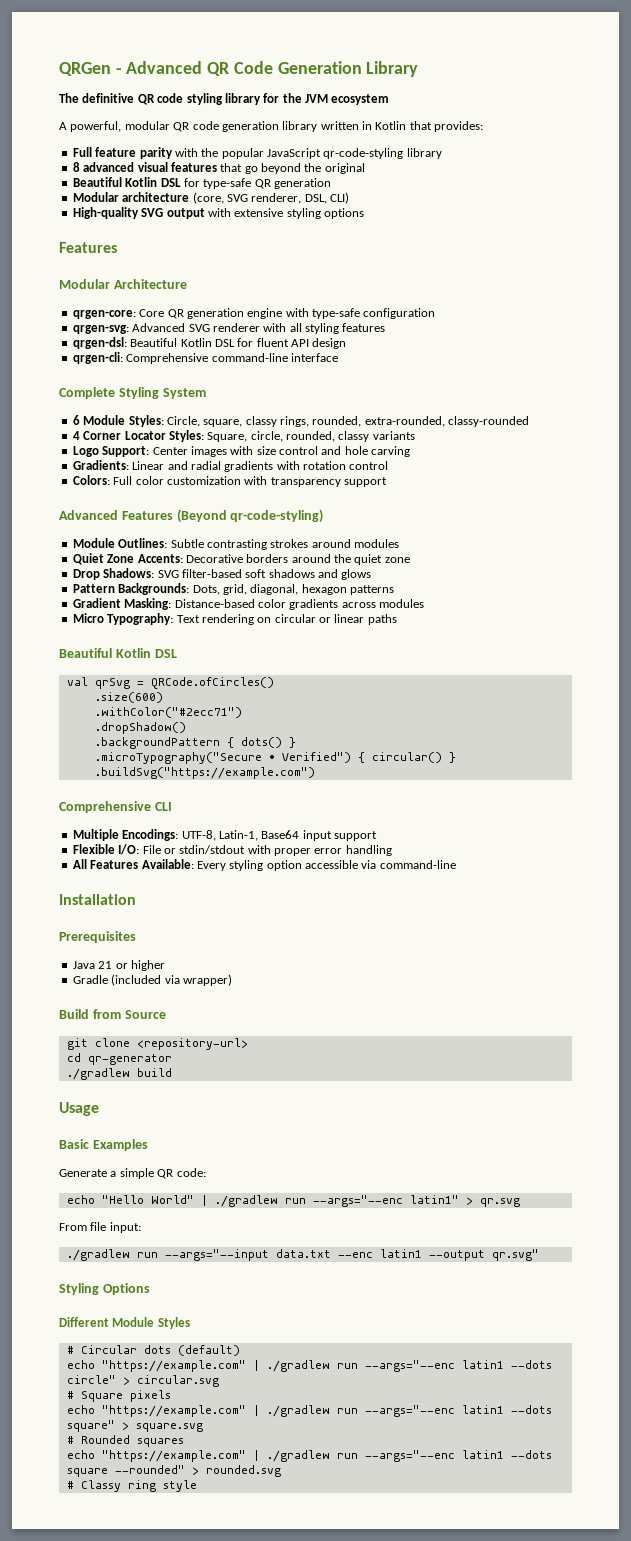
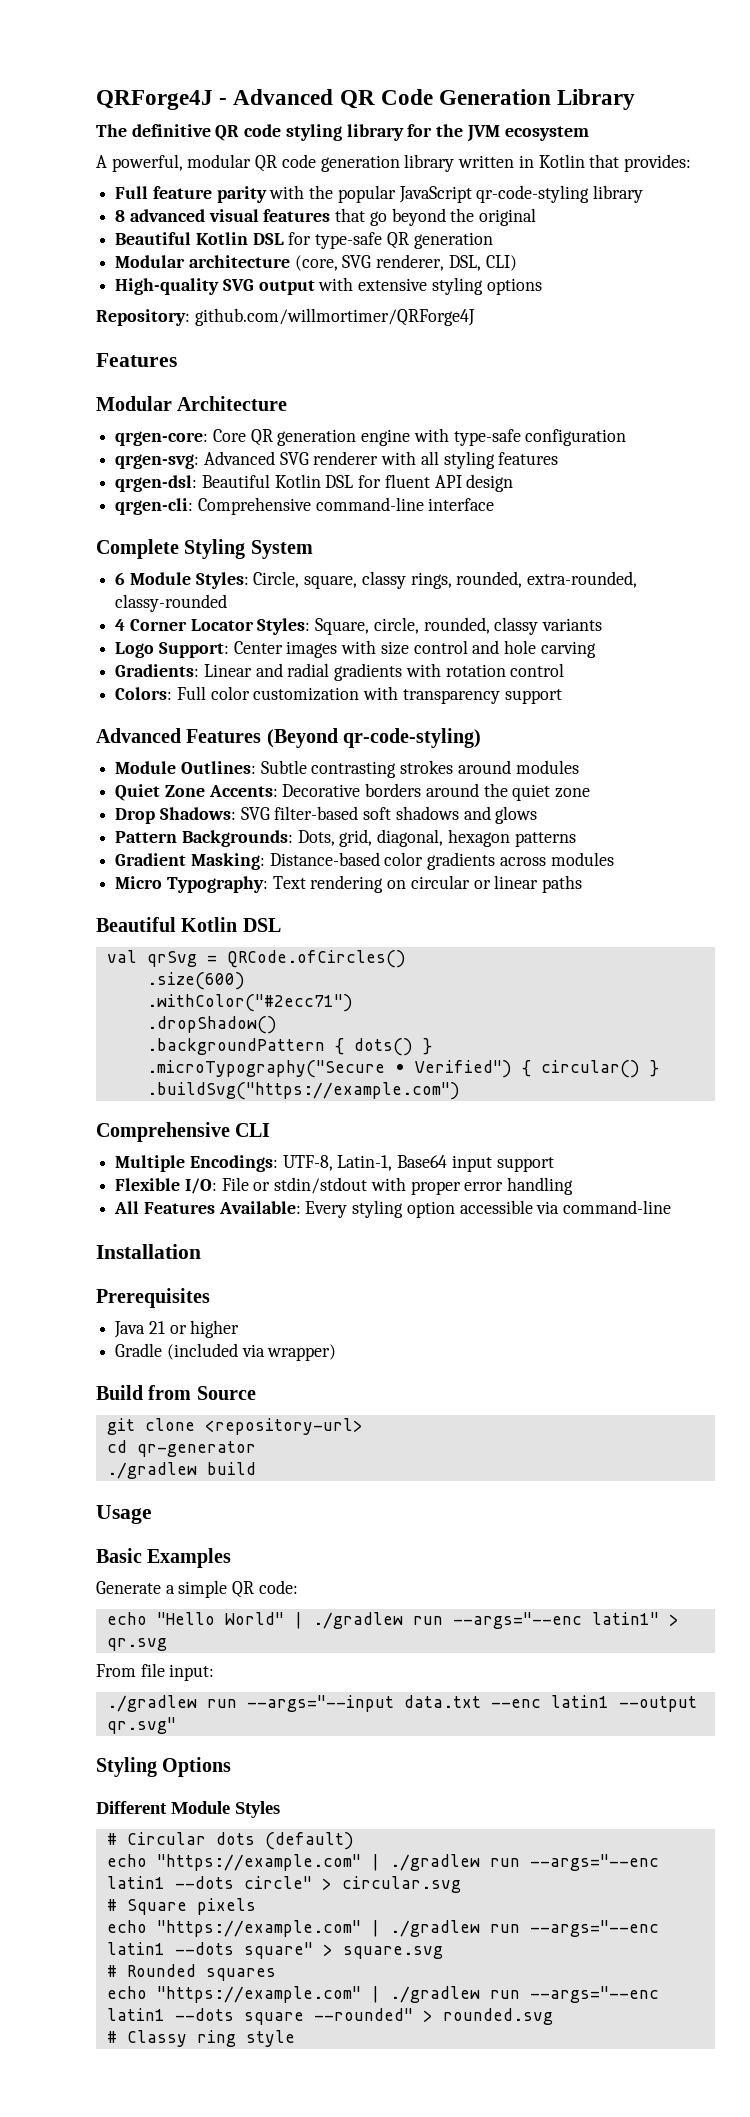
[59,62,111,76] QRGen -> [96,90,213,110] QRForge4J
(364, 213) none -> [96,308,475,326] // Repository: github.com/willmortimer/QRForge4J

